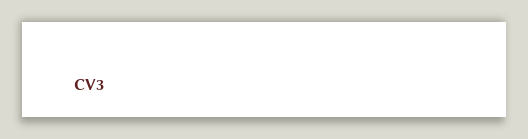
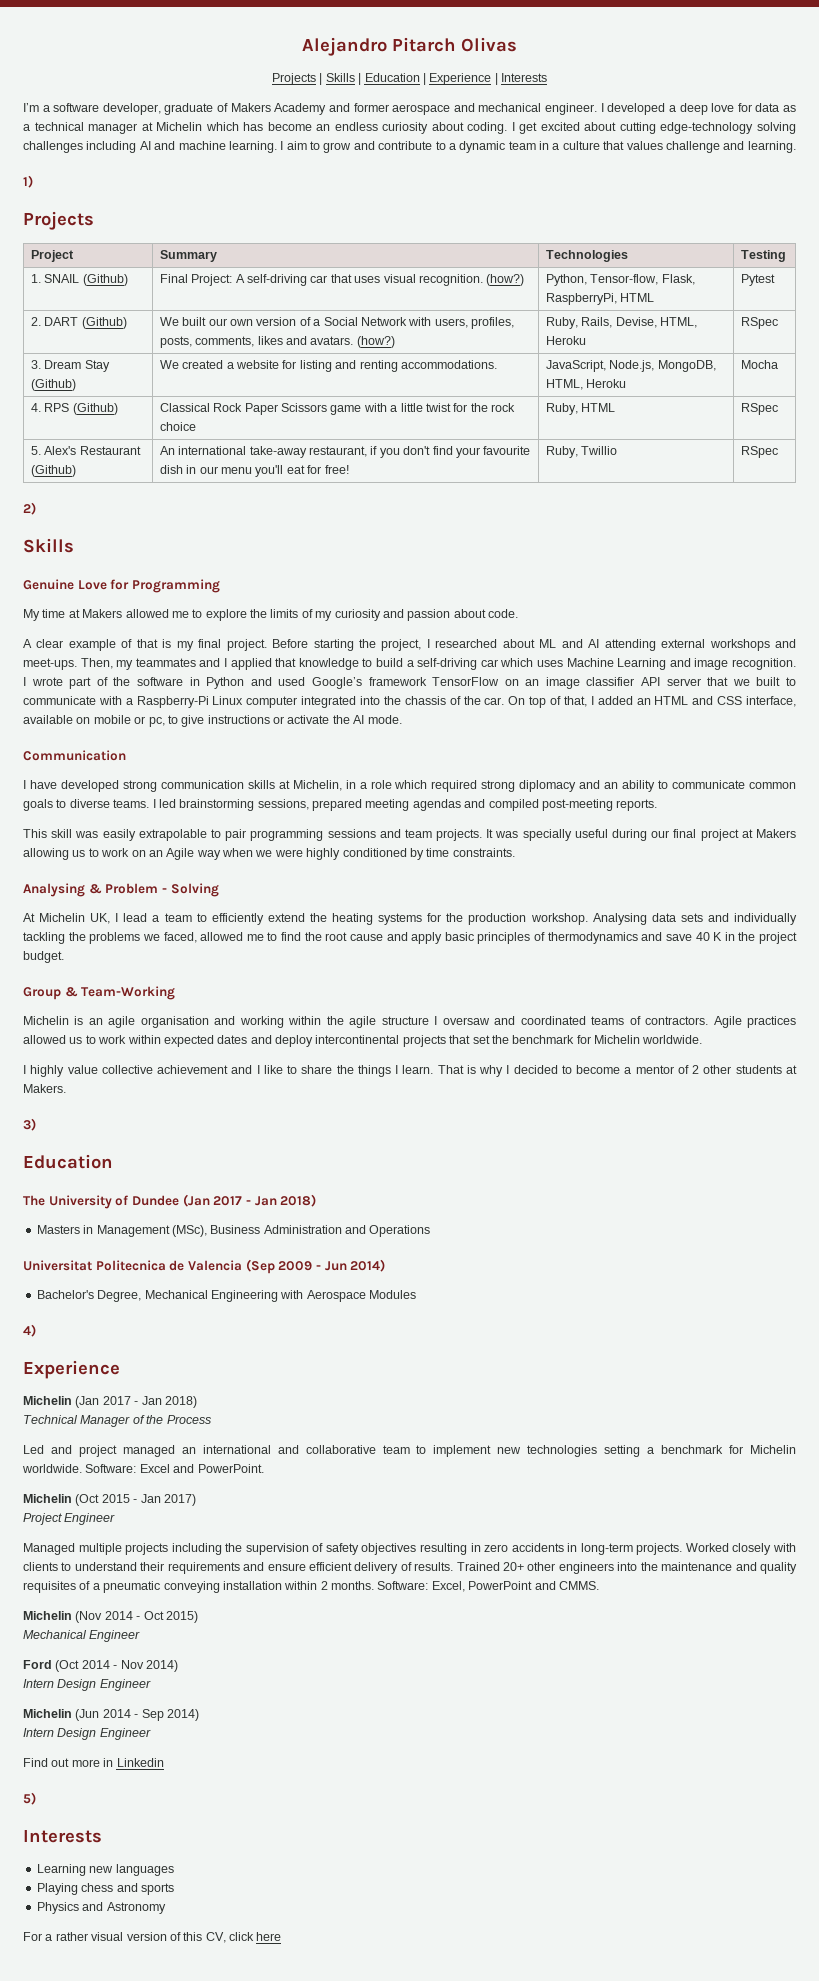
[74,79,104,90] CV3 -> [302,37,517,56] [272,73,547,85] [23,103,796,115] [23,122,796,134] [23,141,796,153] [23,175,33,188] [23,211,94,230] [30,250,74,262] [159,250,217,262] [545,250,628,262] [740,250,786,262] [30,274,128,286] [159,274,525,286] [545,274,695,286] [545,293,655,305] [740,274,775,286] [30,317,127,329] [159,317,515,329] [159,336,395,348] [545,317,698,329] [545,336,586,345] [740,317,778,329] [30,360,110,372] [30,379,76,391] [159,360,497,372] [545,360,716,372] [545,379,627,390] [740,360,778,369] [30,403,118,415] [159,403,516,415] [159,422,196,431] [545,403,616,415] [740,403,778,415] [30,446,141,455] [30,465,76,477] [159,446,531,458] [159,465,349,477] [545,446,618,458] [740,446,778,458] [23,502,36,515] [23,538,74,553] [23,579,220,593] [23,609,518,621] [23,639,797,651] [23,658,797,670] [23,677,797,689] [23,696,796,708] [23,715,402,727] [23,750,126,761] [23,780,797,792] [23,799,658,811] [23,829,796,841] [23,848,515,860] [23,883,219,897] [23,913,797,925] [23,932,797,944] [23,951,64,963] [23,986,176,1000] [23,1016,797,1028] [23,1035,703,1047] [23,1065,797,1077] [23,1084,66,1093] [23,1118,36,1131] [23,1154,113,1169] [23,1194,317,1209] [36,1225,431,1237] [23,1259,386,1274] [36,1290,416,1302] [23,1324,36,1337] [23,1360,120,1379] [23,1396,197,1408] [23,1415,211,1427] [23,1445,797,1457] [22,1464,264,1473] [23,1494,196,1506] [23,1513,116,1525] [23,1543,796,1555] [23,1562,798,1574] [23,1581,599,1593] [23,1611,198,1623] [23,1630,141,1642] [23,1660,178,1672] [23,1679,151,1691] [23,1709,199,1721] [23,1728,151,1740] [23,1758,164,1767] [23,1792,36,1805] [23,1830,102,1843] [36,1864,174,1876] [36,1883,174,1895] [36,1902,166,1914] [23,1932,282,1943] Alejandro Pitarch Olivas // Projects | Skills | Education | Experience | Interests // I’m a software developer, graduate of Makers Academy and former aerospace and mechanical engineer. I developed a deep love for data as a technical manager at Michelin which has become an endless curiosity about coding. I get excited about cutting edge-technology solving challenges including AI and machine learning. I aim to grow and contribute to a dynamic team in a culture that values challenge and learning. // 1) // Projects // Project | Summary | Technologies | Testing // 1. SNAIL (Github) | Final Project: A self-driving car that uses visual recognition. (how?) | Python, Tensor-flow, Flask, RaspberryPi, HTML | Pytest // 2. DART (Github) | We built our own version of a Social Network with users, profiles, posts, comments, likes and avatars. (how?) | Ruby, Rails, Devise, HTML, Heroku | RSpec // 3. Dream Stay (Github) | We created a website for listing and renting accommodations. | JavaScript, Node.js, MongoDB, HTML, Heroku | Mocha // 4. RPS (Github) | Classical Rock Paper Scissors game with a little twist for the rock choice | Ruby, HTML | RSpec // 5. Alex's Restaurant (Github) | An international take-away restaurant, if you don't find your favourite dish in our menu you'll eat for free! | Ruby, Twillio | RSpec // 2) // Skills // Genuine Love for Programming // My time at Makers allowed me to explore the limits of my curiosity and passion about code. // A clear example of that is my final project. Before starting the project, I researched about ML and AI attending external workshops and meet-ups. Then, my teammates and I applied that knowledge to build a self-driving car which uses Machine Learning and image recognition. I wrote part of the software in Python and used Google’s framework TensorFlow on an image classifier API server that we built to communicate with a Raspberry-Pi Linux computer integrated into the chassis of the car. On top of that, I added an HTML and CSS interface, available on mobile or pc, to give instructions or activate the AI mode. // Communication // I have developed strong communication skills at Michelin, in a role which required strong diplomacy and an ability to communicate common goals to diverse teams. I led brainstorming sessions, prepared meeting agendas and compiled post-meeting reports. // This skill was easily extrapolable to pair programming sessions and team projects. It was specially useful during our final project at Makers allowing us to work on an Agile way when we were highly conditioned by time constraints. // Analysing & Problem - Solving // At Michelin UK, I lead a team to efficiently extend the heating systems for the production workshop. Analysing data sets and individually tackling the problems we faced, allowed me to find the root cause and apply basic principles of thermodynamics and save 40 K in the project budget. // Group & Team-Working // Michelin is an agile organisation and working within the agile structure I oversaw and coordinated teams of contractors. Agile practices allowed us to work within expected dates and deploy intercontinental projects that set the benchmark for Michelin worldwide. // I highly value collective achievement and I like to share the things I learn. That is why I decided to become a mentor of 2 other students at Makers. // 3) // Education // The University of Dundee (Jan 2017 - Jan 2018) // Masters in Management (MSc), Business Administration and Operations // Universitat Politecnica de Valencia (Sep 2009 - Jun 2014) // Bachelor's Degree, Mechanical Engineering with Aerospace Modules // 4) // Experience // Michelin (Jan 2017 - Jan 2018) // Technical Manager of the Process // Led and project managed an international and collaborative team to implement new technologies setting a benchmark for Michelin worldwide. Software: Excel and PowerPoint. // Michelin (Oct 2015 - Jan 2017) // Project Engineer // Managed multiple projects including the supervision of safety objectives resulting in zero accidents in long-term projects. Worked closely with clients to understand their requirements and ensure efficient delivery of results. Trained 20+ other engineers into the maintenance and quality requisites of a pneumatic conveying installation within 2 months. Software: Excel, PowerPoint and CMMS. // Michelin (Nov 2014 - Oct 2015) // Mechanical Engineer // Ford (Oct 2014 - Nov 2014) // Intern Design Engineer // Michelin (Jun 2014 - Sep 2014) // Intern Design Engineer // Find out more in Linkedin // 5) // Interests // Learning new languages // Playing chess and sports // Physics and Astronomy // For a rather visual version of this CV, click here

